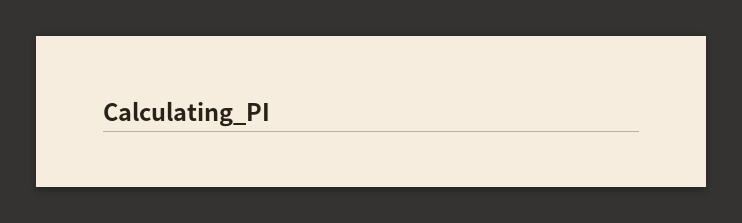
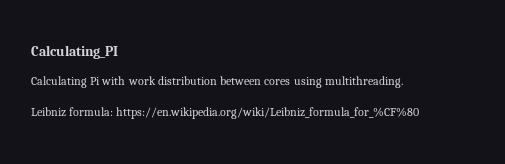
(270, 114) none -> [31,76,403,88] [31,107,420,119] // Calculating Pi with work distribution between cores using multithreading. // Leibniz formula: https://en.wikipedia.org/wiki/Leibniz_formula_for_%CF%80

